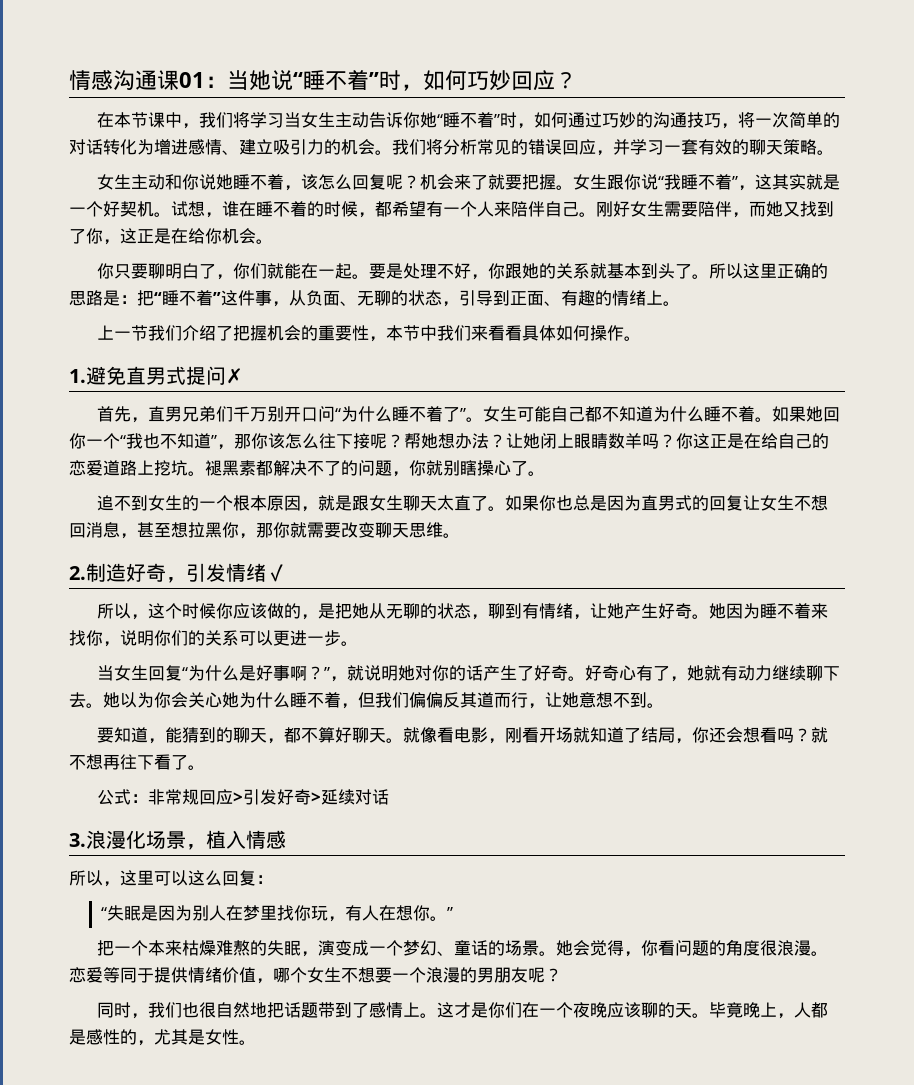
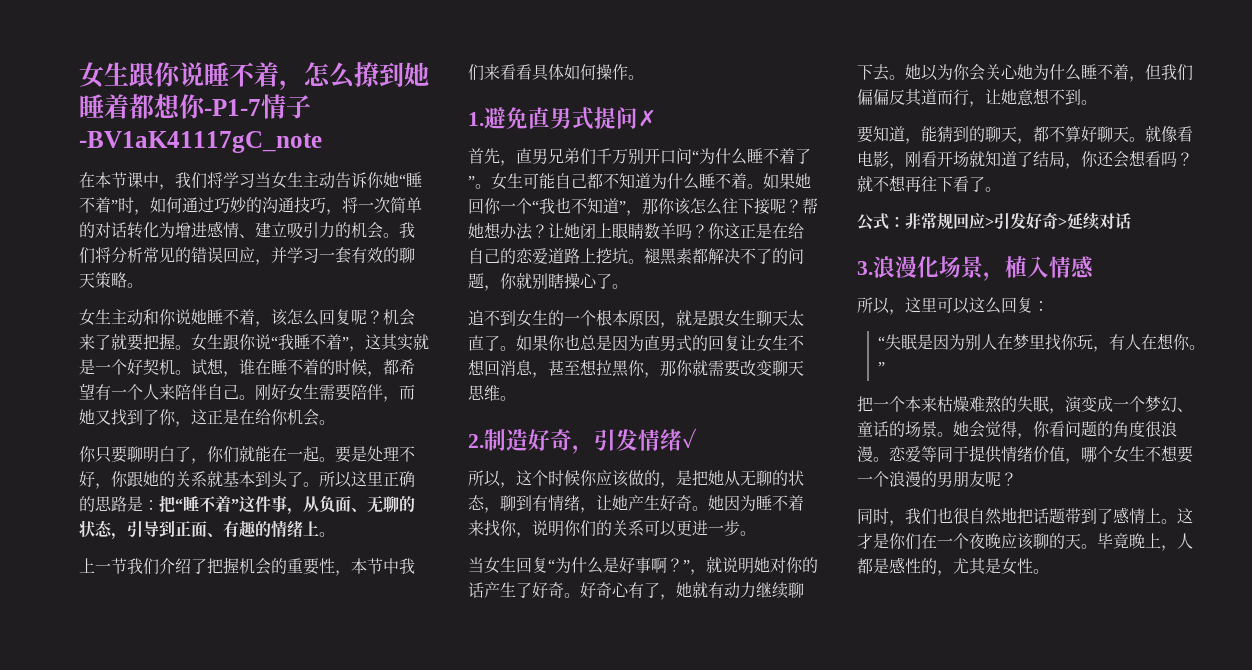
[69,70,577,91] 情感沟通课01：当她说“睡不着”时，如何巧妙回应？ -> [79,62,429,91] [79,94,311,119] [79,131,322,153] 女生跟你说睡不着，怎么撩到她睡着都想你-P1-7情子-BV1aK41117gC_note

